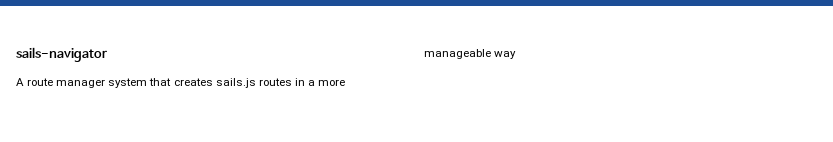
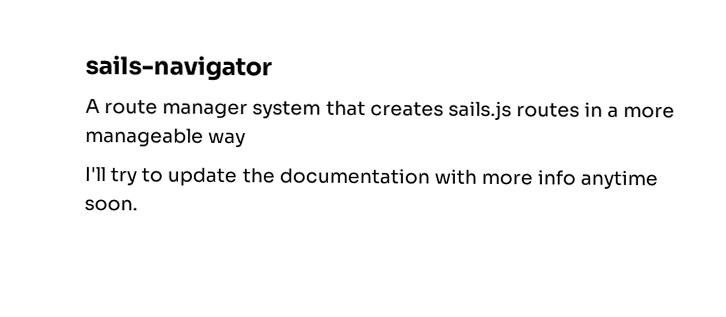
(517, 55) none -> [84,166,659,190] [84,198,138,212] // I'll try to update the documentation with more info anytime soon.

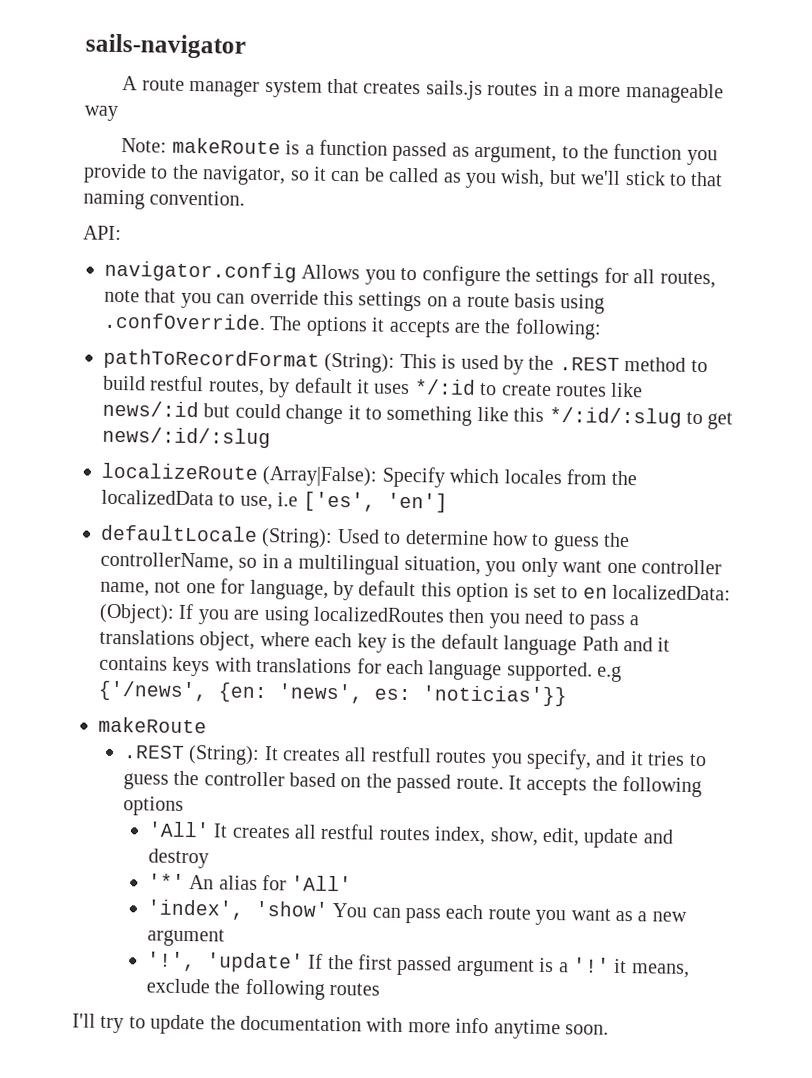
(247, 139) none -> [121,137,718,166] [83,163,724,189] [83,189,246,210] [83,225,122,241] [104,260,716,289] [104,288,606,314] [103,312,602,340] [103,348,708,375] [103,375,644,398] [102,400,734,430] [102,426,271,449] [101,462,638,488] [101,489,448,513] [100,524,631,552] [100,551,722,578] [100,578,732,603] [99,603,640,631] [99,629,671,656] [99,655,623,682] [98,680,567,707] [98,716,207,734] [122,745,707,770] [122,770,703,798] [122,796,184,816] [147,821,674,849] [147,848,209,869] [147,873,353,892] [146,899,687,926] [146,928,225,947] [146,951,690,978] [145,978,380,1000] // Note: makeRoute is a function passed as argument, to the function you provide to the navigator, so it can be called as you wish, but we'll stick to that naming convention. // API: // navigator.config Allows you to configure the settings for all routes, note that you can override this settings on a route basis using .confOverride. The options it accepts are the following: // pathToRecordFormat (String): This is used by the .REST method to build restful routes, by default it uses */:id to create routes like news/:id but could change it to something like this */:id/:slug to get news/:id/:slug // localizeRoute (Array|False): Specify which locales from the localizedData to use, i.e ['es', 'en'] // defaultLocale (String): Used to determine how to guess the controllerName, so in a multilingual situation, you only want one controller name, not one for language, by default this option is set to en localizedData: (Object): If you are using localizedRoutes then you need to pass a translations object, where each key is the default language Path and it contains keys with translations for each language supported. e.g {'/news', {en: 'news', es: 'noticias'}} // makeRoute // .REST (String): It creates all restfull routes you specify, and it tries to guess the controller based on the passed route. It accepts the following options // 'All' It creates all restful routes index, show, edit, update and destroy // '*' An alias for 'All' // 'index', 'show' You can pass each route you want as a new argument // '!', 'update' If the first passed argument is a '!' it means, exclude the following routes

